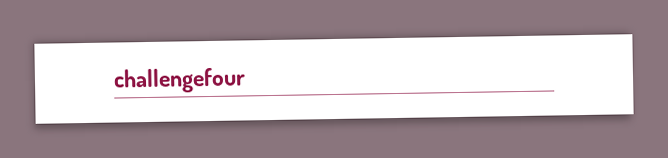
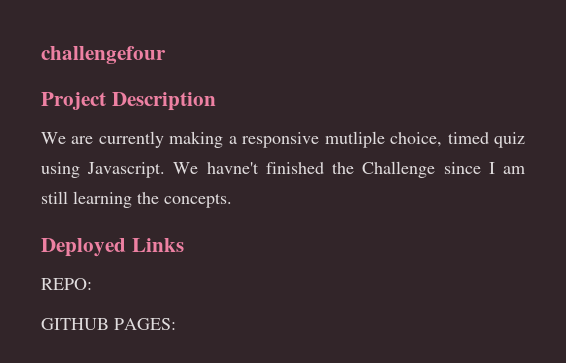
(246, 80) none -> [41,92,216,111] [41,131,526,148] [41,161,525,178] [41,191,232,208] [41,238,184,257] [41,278,92,290] [41,318,176,330] // Project Description // We are currently making a responsive mutliple choice, timed quiz using Javascript. We havne't finished the Challenge since I am still learning the concepts. // Deployed Links // REPO: // GITHUB PAGES:

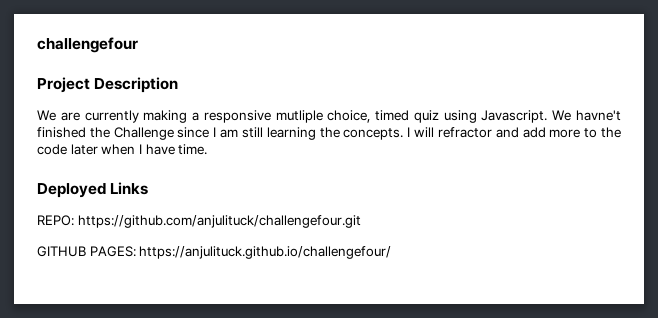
(232, 200) none -> [407,127,621,138] [37,144,208,155] I will refractor and add more to the code later when I have time.
(92, 284) none -> [77,215,361,228] https://github.com/anjulituck/challengefour.git
(176, 324) none -> [139,246,392,259] https://anjulituck.github.io/challengefour/

